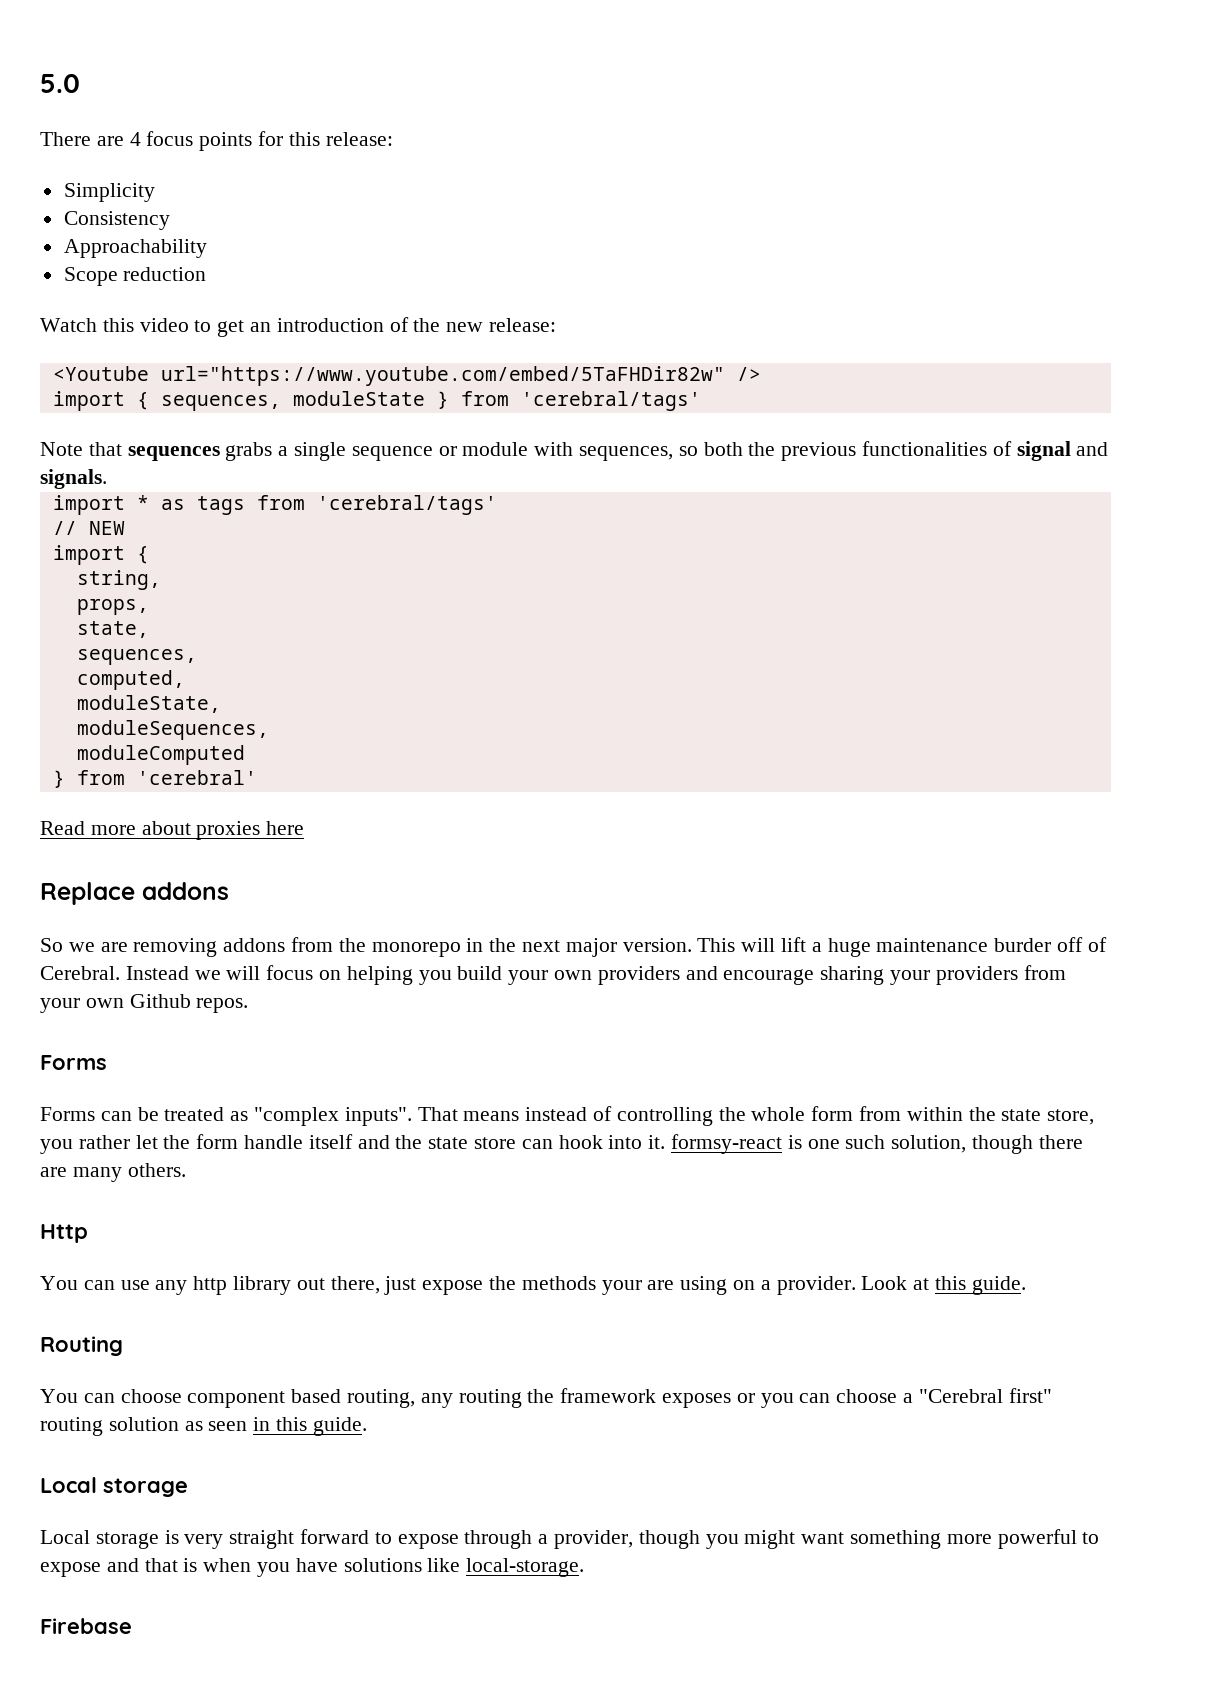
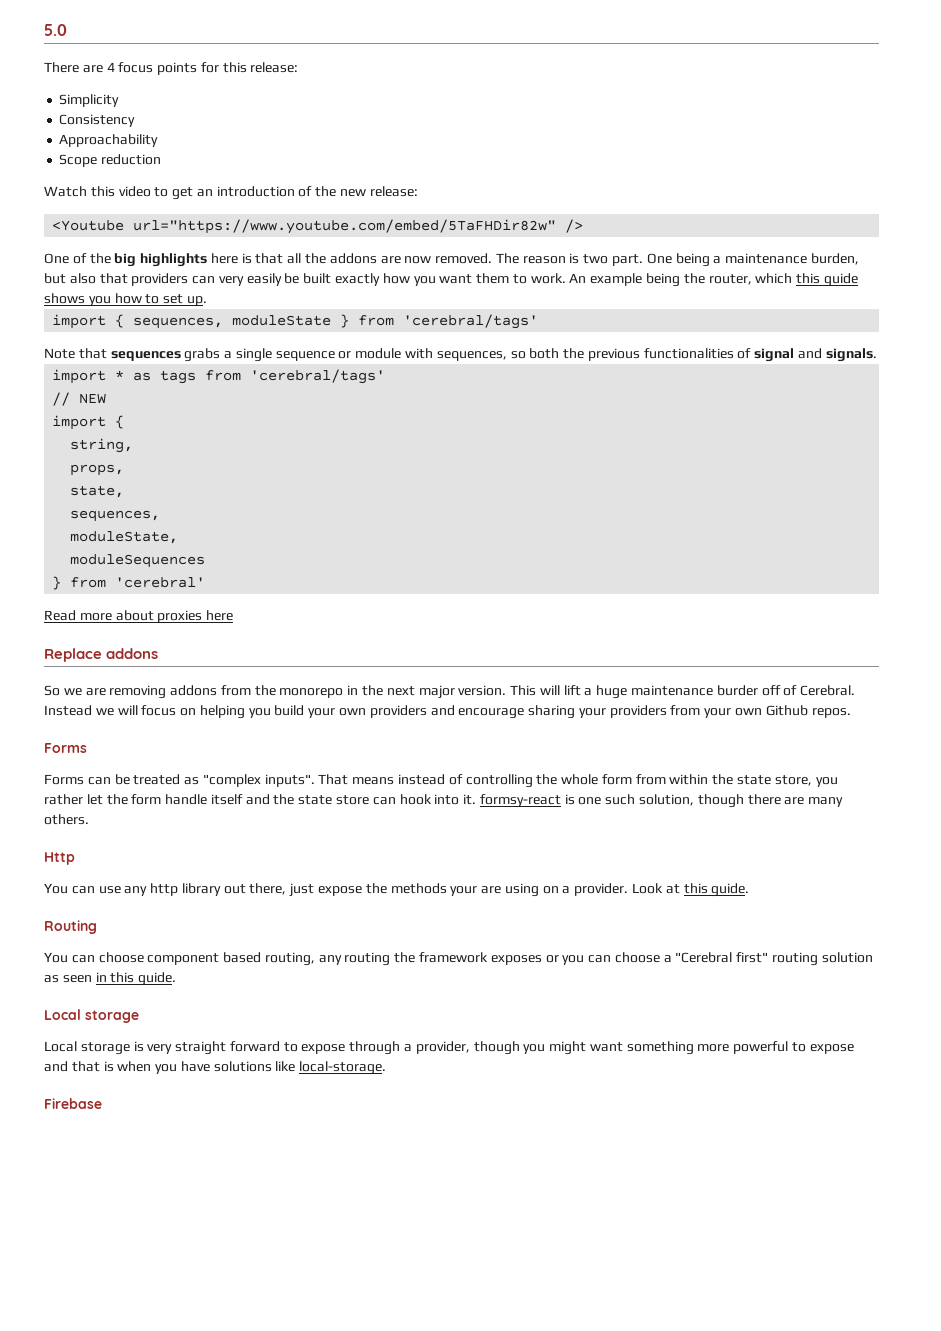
(761, 374) none -> [44,253,859,267] [44,273,858,287] [44,293,207,306] // One of the big highlights here is that all the addons are now removed. The reason is two part. One being a maintenance burden, but also that providers can very easily be built exactly how you want them to work. An example being the router, which this guide shows you how to set up.
[76,670,185,690] // computed, -> (161, 516) none
[76,720,269,740] [76,745,245,765] moduleSequences, // moduleComputed -> [70,554,206,568] moduleSequences

